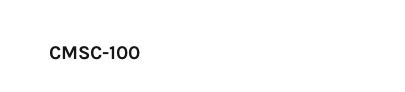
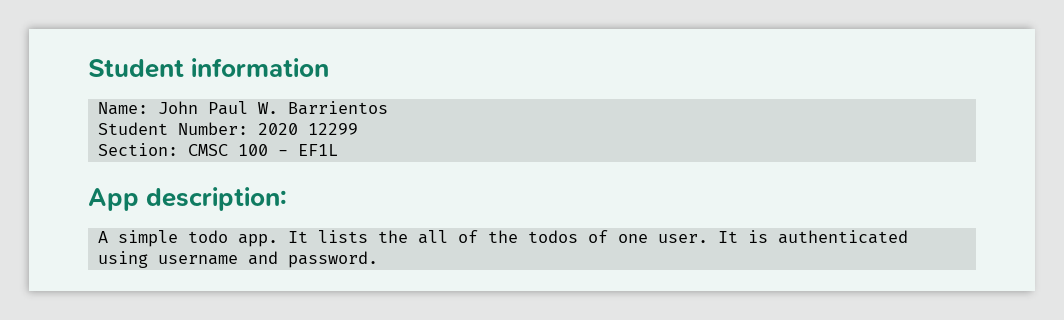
[49,46,140,60] CMSC-100 -> [88,58,330,78] [97,101,388,115] [97,122,358,135] [97,143,338,156] [88,187,288,211] [97,230,908,247] [97,251,378,268] Student information // Name: John Paul W. Barrientos // Student Number: 2020 12299 // Section: CMSC 100 - EF1L // App description: // A simple todo app. It lists the all of the todos of one user. It is authenticated using username and password.

